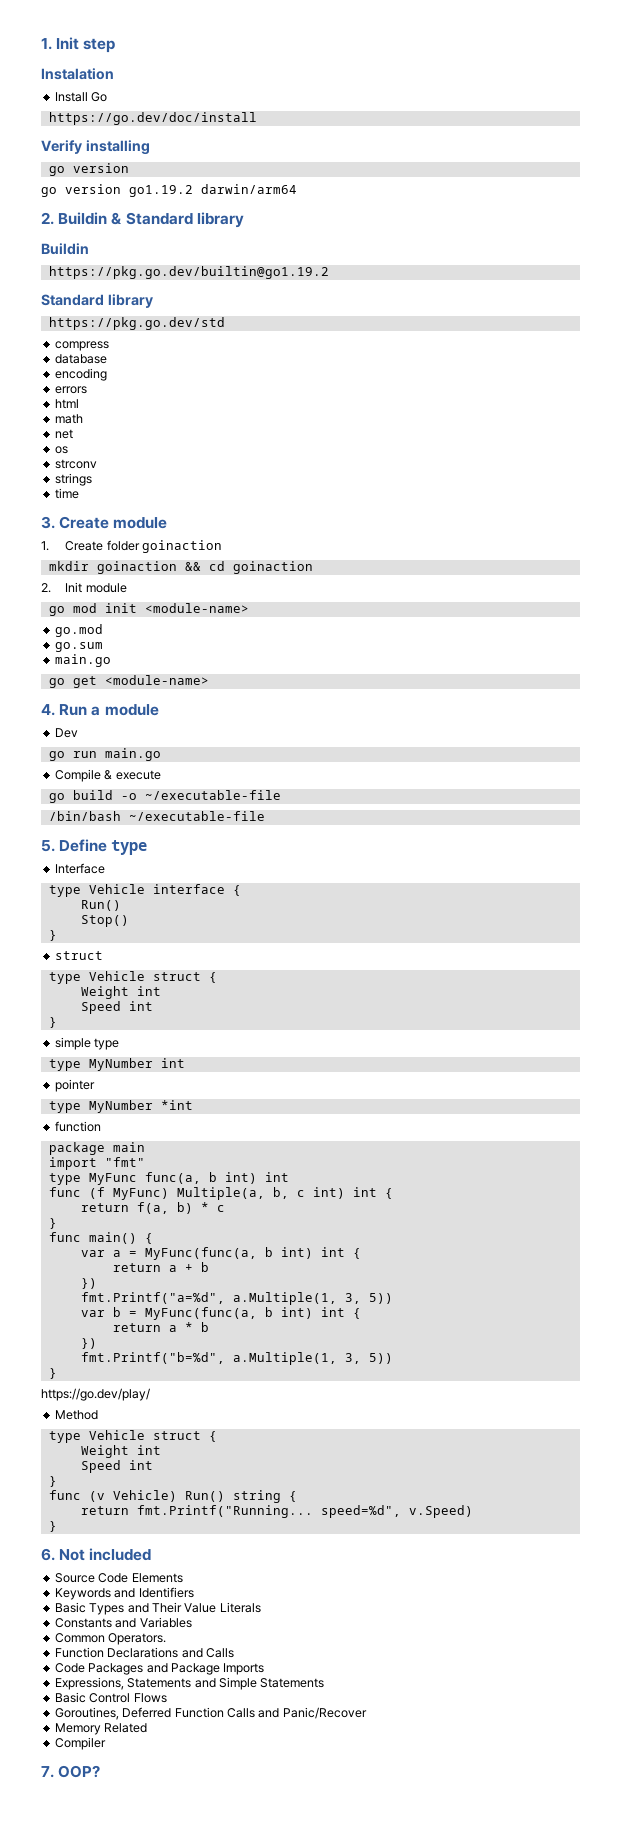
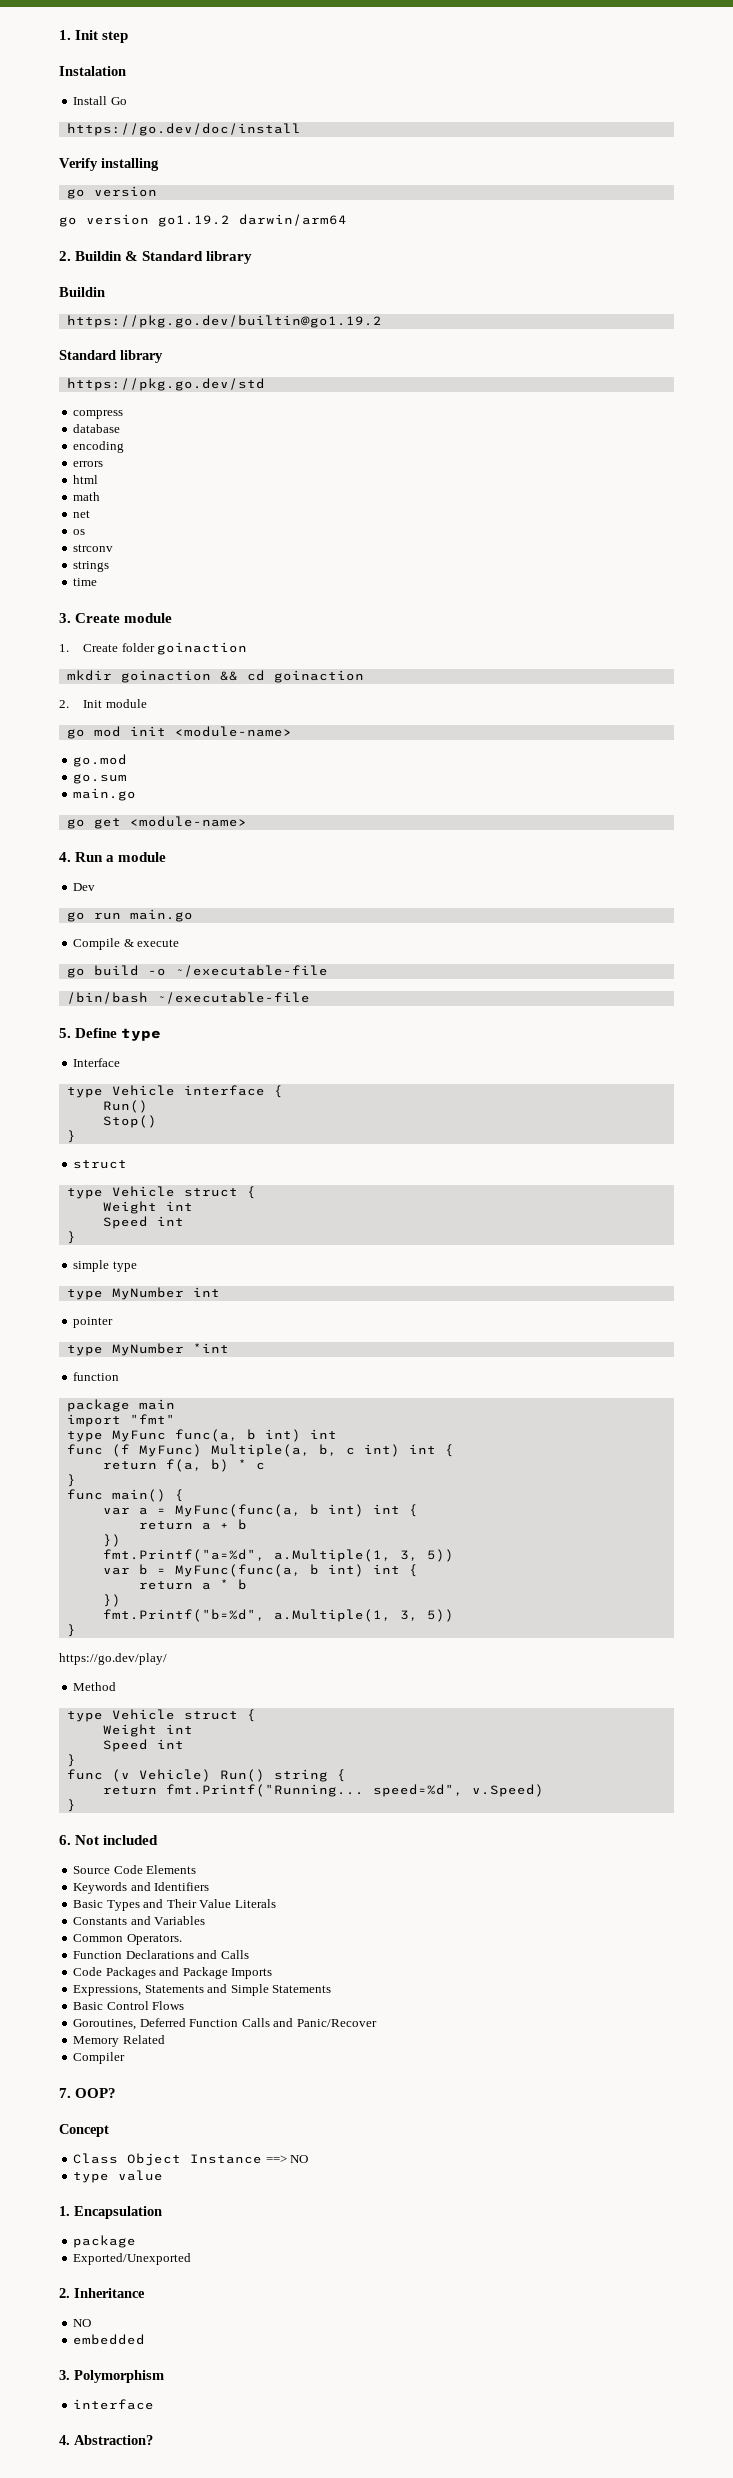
(101, 1771) none -> [59,2124,109,2137] [73,2153,309,2166] [73,2170,164,2183] [59,2206,162,2219] [73,2235,137,2248] [73,2253,192,2265] [59,2288,145,2298] [73,2319,92,2327] [73,2334,146,2345] [59,2370,164,2383] [73,2399,155,2410] [59,2435,153,2445] // Concept // Class Object Instance ==> NO // type value // 1. Encapsulation // package // Exported/Unexported // 2. Inheritance // NO // embedded // 3. Polymorphism // interface // 4. Abstraction?

